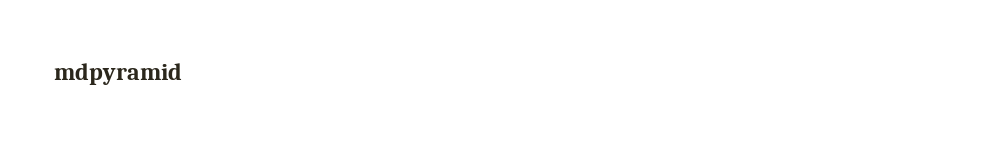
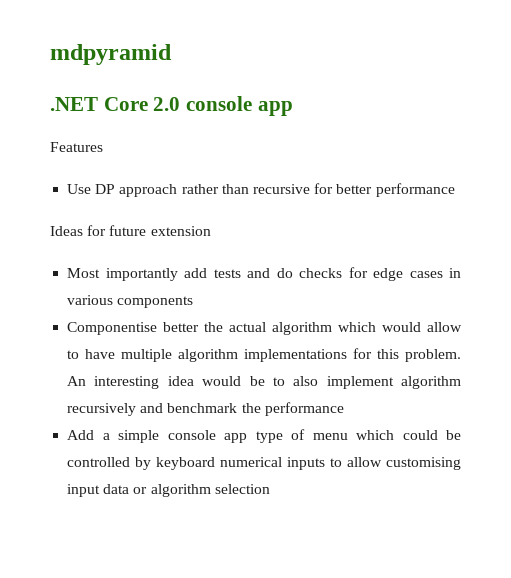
(182, 74) none -> [50,96,293,116] [50,142,103,152] [67,183,455,197] [50,225,211,236] [67,267,461,281] [67,295,194,308] [67,322,462,335] [67,348,461,362] [67,376,461,389] [67,402,344,416] [67,429,461,443] [67,457,461,470] [67,484,270,497] // .NET Core 2.0 console app // Features // Use DP approach rather than recursive for better performance // Ideas for future extension // Most importantly add tests and do checks for edge cases in various components // Componentise better the actual algorithm which would allow to have multiple algorithm implementations for this problem. An interesting idea would be to also implement algorithm recursively and benchmark the performance // Add a simple console app type of menu which could be controlled by keyboard numerical inputs to allow customising input data or algorithm selection

